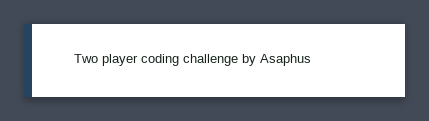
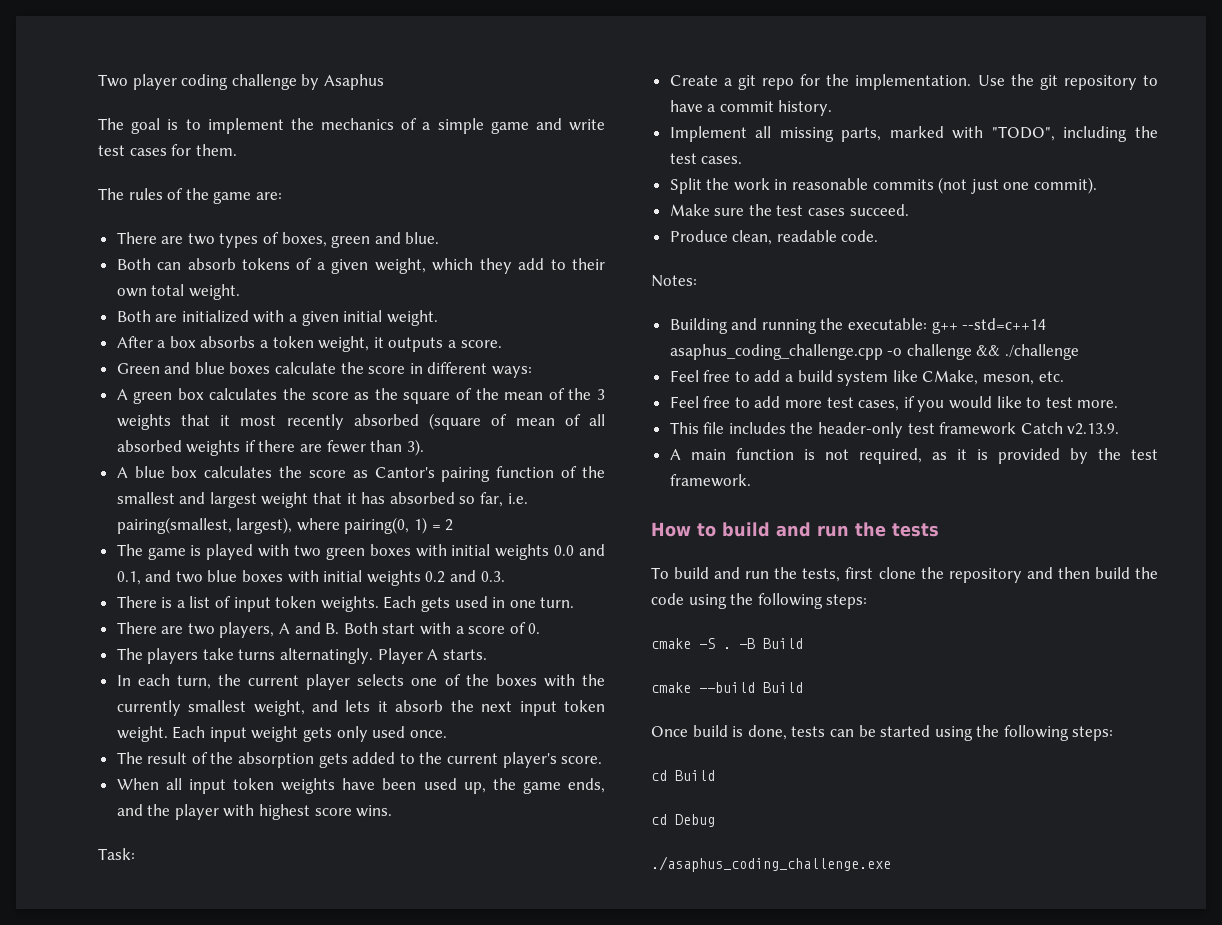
(311, 60) none -> [98,118,605,134] [98,144,237,156] [98,188,282,204] [116,232,440,248] [116,258,605,274] [116,284,240,300] [116,310,438,326] [116,336,502,352] [116,362,533,378] [116,388,606,404] [116,413,605,430] [116,439,424,456] [116,466,606,482] [116,492,528,508] [116,517,454,534] [116,544,605,560] [116,570,505,586] [116,596,575,612] [116,622,541,638] [116,648,487,664] [116,674,605,690] [116,700,605,716] [116,726,447,742] [116,752,603,768] [116,778,605,794] [116,804,393,820] [98,848,135,860] [669,74,1158,90] [669,100,833,116] [669,126,1158,142] [669,153,743,164] [669,177,1098,194] [669,204,909,216] [669,230,879,245] [651,275,697,287] [669,318,1047,334] [669,344,1080,360] [669,370,1064,386] [669,396,1119,412] [669,422,1120,438] [669,448,1158,464] [669,474,751,487] [651,522,939,537] [651,567,1158,583] [651,593,868,609] [651,638,803,649] [651,682,803,693] [651,725,1114,741] [651,770,715,781] [651,814,715,827] [651,856,891,872] // The goal is to implement the mechanics of a simple game and write test cases for them. // The rules of the game are: // There are two types of boxes, green and blue. // Both can absorb tokens of a given weight, which they add to their own total weight. // Both are initialized with a given initial weight. // After a box absorbs a token weight, it outputs a score. // Green and blue boxes calculate the score in different ways: // A green box calculates the score as the square of the mean of the 3 weights that it most recently absorbed (square of mean of all absorbed weights if there are fewer than 3). // A blue box calculates the score as Cantor's pairing function of the smallest and largest weight that it has absorbed so far, i.e. pairing(smallest, largest), where pairing(0, 1) = 2 // The game is played with two green boxes with initial weights 0.0 and 0.1, and two blue boxes with initial weights 0.2 and 0.3. // There is a list of input token weights. Each gets used in one turn. // There are two players, A and B. Both start with a score of 0. // The players take turns alternatingly. Player A starts. // In each turn, the current player selects one of the boxes with the currently smallest weight, and lets it absorb the next input token weight. Each input weight gets only used once. // The result of the absorption gets added to the current player's score. // When all input token weights have been used up, the game ends, and the player with highest score wins. // Task: // Create a git repo for the implementation. Use the git repository to have a commit history. // Implement all missing parts, marked with "TODO", including the test cases. // Split the work in reasonable commits (not just one commit). // Make sure the test cases succeed. // Produce clean, readable code. // Notes: // Building and running the executable: g++ --std=c++14 asaphus_coding_challenge.cpp -o challenge && ./challenge // Feel free to add a build system like CMake, meson, etc. // Feel free to add more test cases, if you would like to test more. // This file includes the header-only test framework Catch v2.13.9. // A main function is not required, as it is provided by the test framework. // How to build and run the tests // To build and run the tests, first clone the repository and then build the code using the following steps: // cmake -S . -B Build // cmake --build Build // Once build is done, tests can be started using the following steps: // cd Build // cd Debug // ./asaphus_coding_challenge.exe

